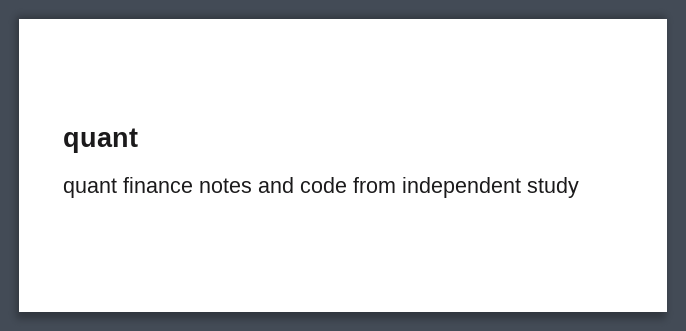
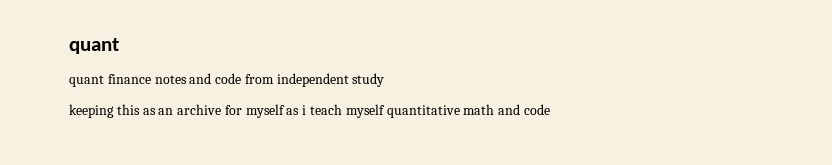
(579, 187) none -> [69,104,550,118] // keeping this as an archive for myself as i teach myself quantitative math and code

